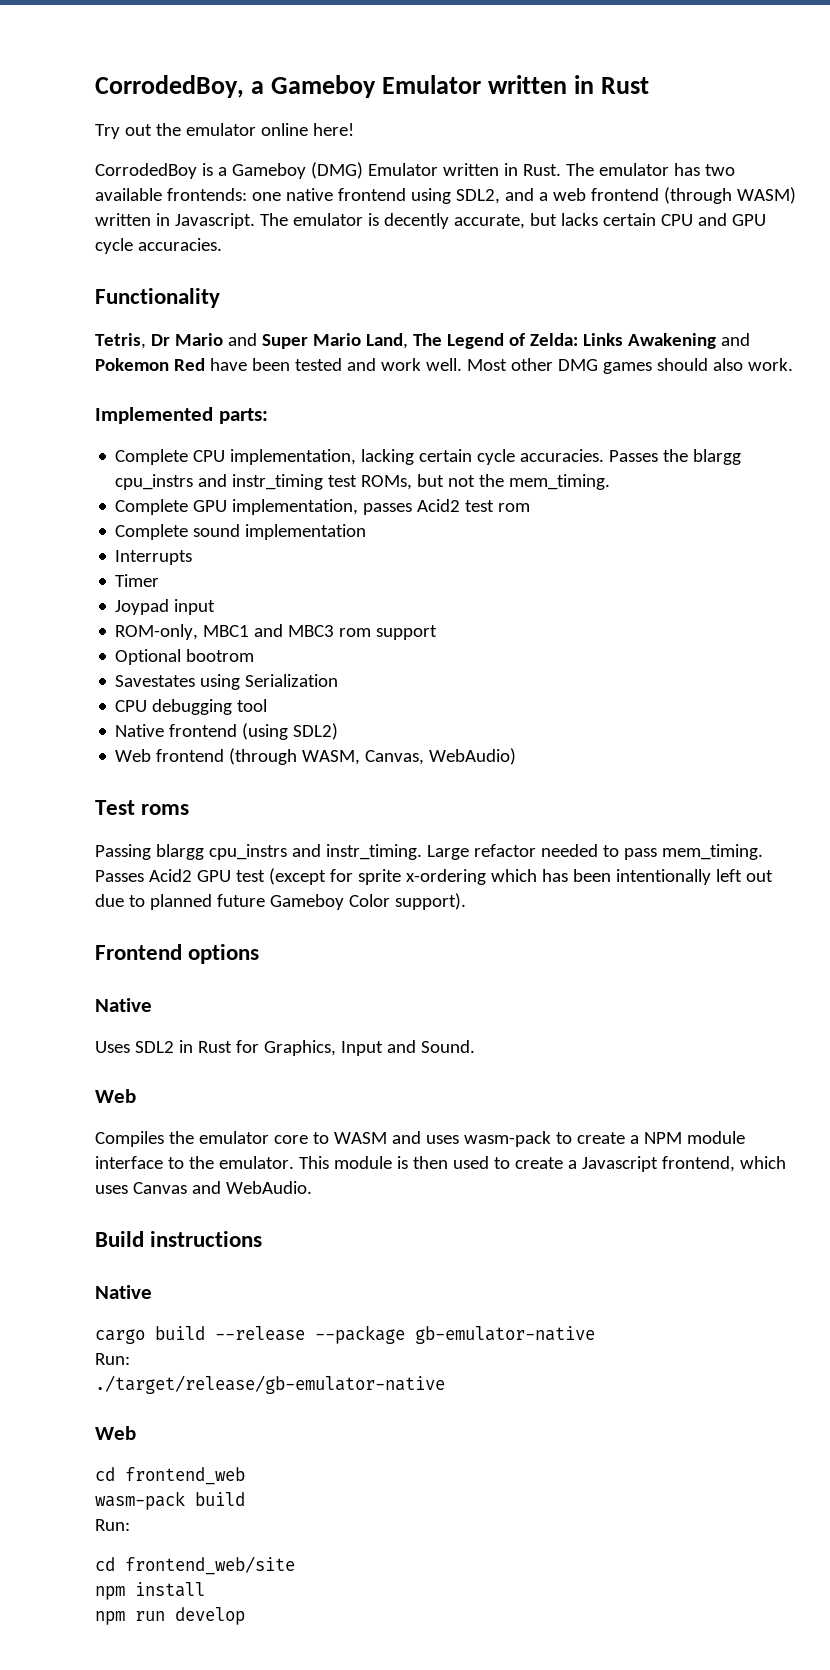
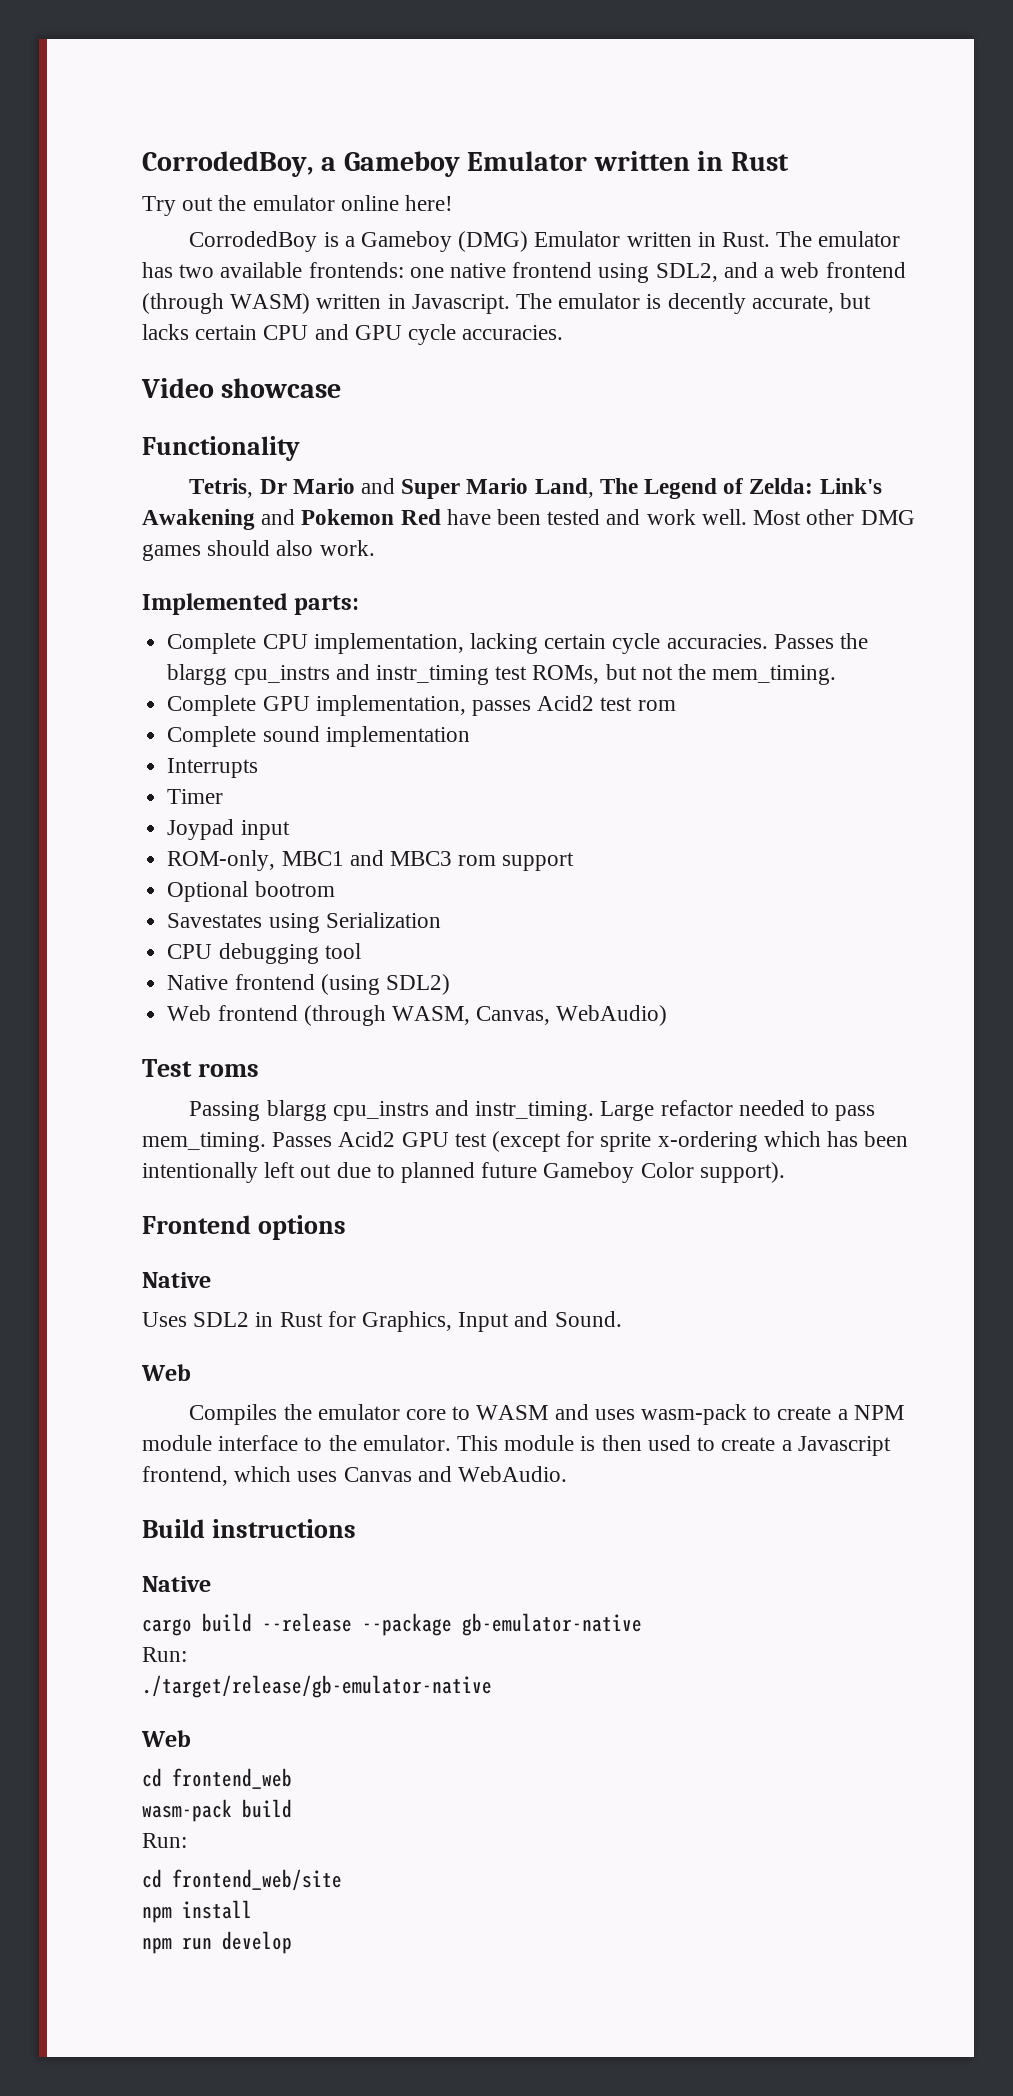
(222, 244) none -> [141,378,342,398] // Video showcase
[582,333,623,346] Links -> [819,478,882,494] Link's

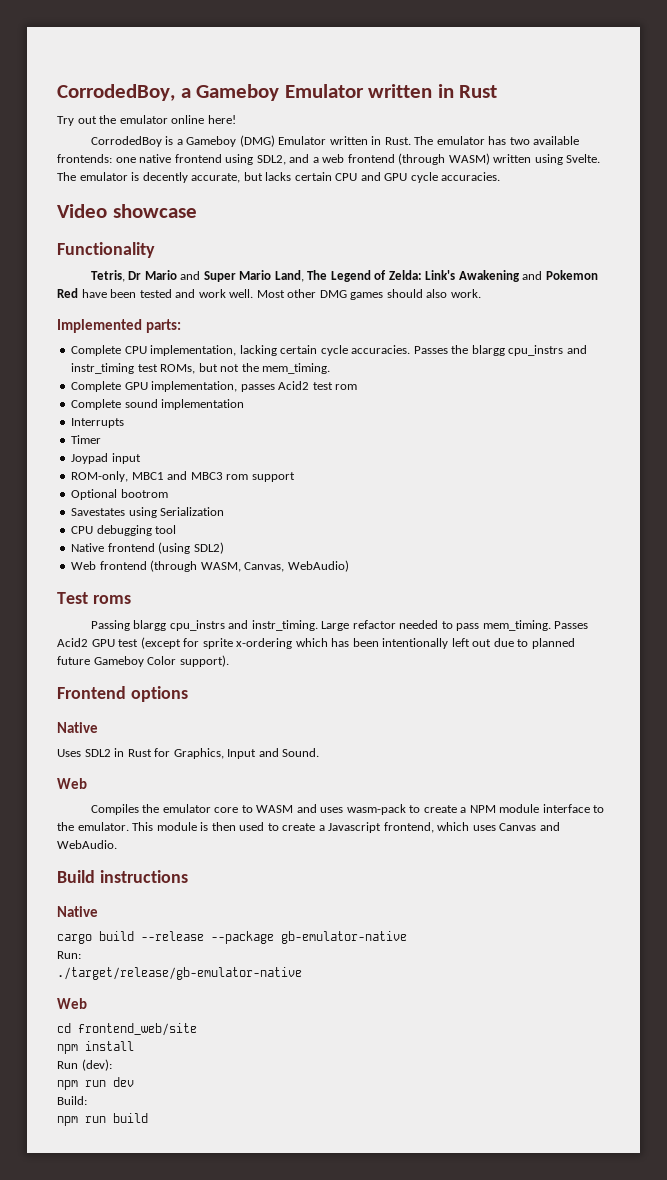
[387,294,510,314] in Javascript. -> [534,154,601,165] using Svelte.
[142,1768,292,1789] [142,1799,292,1822] [142,1833,187,1848] // cd frontend_web // wasm-pack build // Run: -> (87, 1003) none
[142,1931,292,1954] // npm run develop -> [57,1059,112,1071] [57,1077,134,1090] [57,1096,87,1105] [57,1113,148,1126] // Run (dev): // npm run dev // Build: // npm run build

